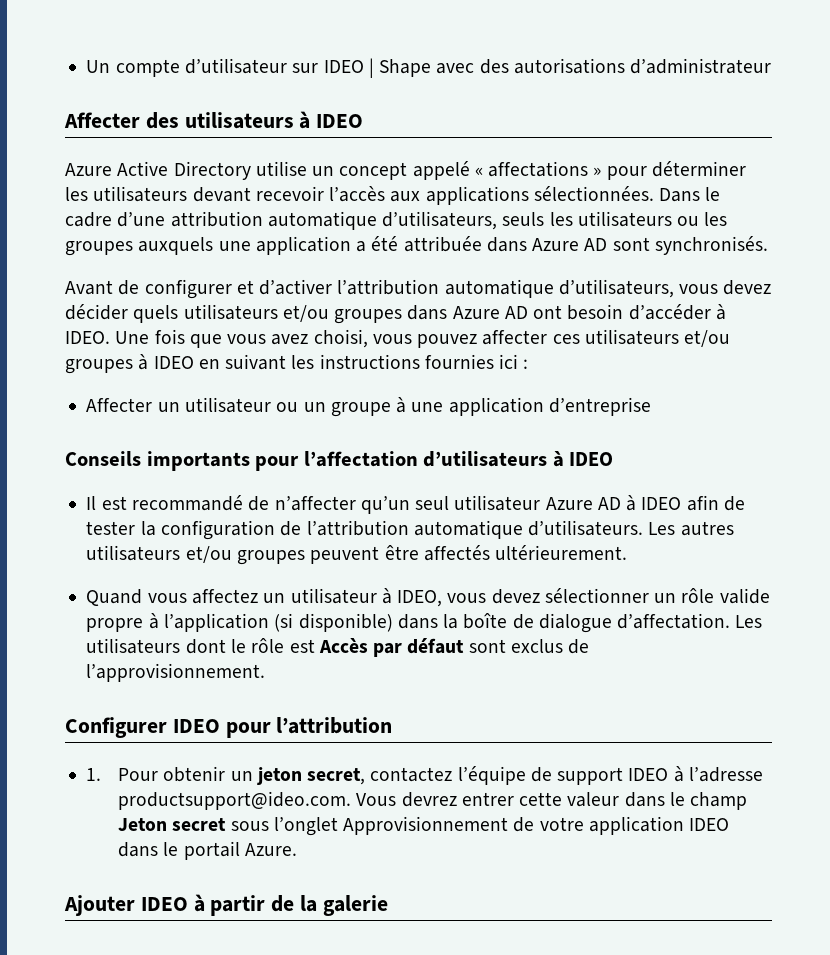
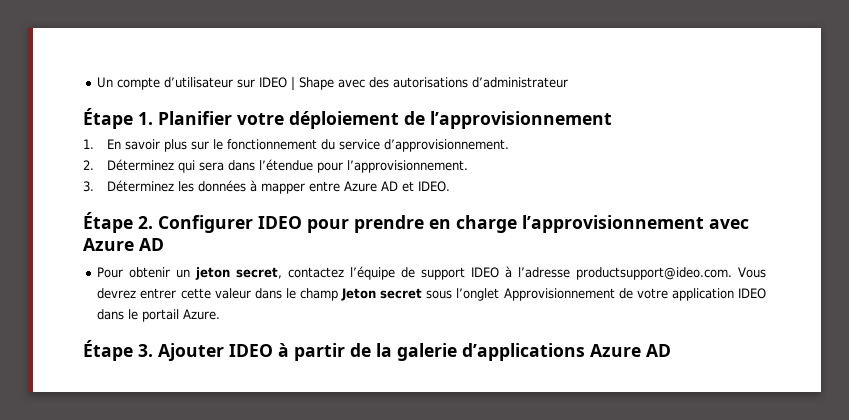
[64,111,364,129] [65,161,746,180] [65,186,721,205] [65,211,728,230] [65,236,768,256] [65,279,772,299] [65,304,726,324] [65,329,731,348] [65,354,529,374] [86,397,651,417] [65,451,614,471] [86,495,745,514] [86,520,734,540] [86,545,628,565] [86,588,770,607] [86,613,763,633] [86,638,590,657] [86,663,266,682] [65,717,393,738] [86,768,102,781] Affecter des utilisateurs à IDEO // Azure Active Directory utilise un concept appelé « affectations » pour déterminer les utilisateurs devant recevoir l’accès aux applications sélectionnées. Dans le cadre d’une attribution automatique d’utilisateurs, seuls les utilisateurs ou les groupes auxquels une application a été attribuée dans Azure AD sont synchronisés. // Avant de configurer et d’activer l’attribution automatique d’utilisateurs, vous devez décider quels utilisateurs et/ou groupes dans Azure AD ont besoin d’accéder à IDEO. Une fois que vous avez choisi, vous pouvez affecter ces utilisateurs et/ou groupes à IDEO en suivant les instructions fournies ici : // Affecter un utilisateur ou un groupe à une application d’entreprise // Conseils importants pour l’affectation d’utilisateurs à IDEO // Il est recommandé de n’affecter qu’un seul utilisateur Azure AD à IDEO afin de tester la configuration de l’attribution automatique d’utilisateurs. Les autres utilisateurs et/ou groupes peuvent être affectés ultérieurement. // Quand vous affectez un utilisateur à IDEO, vous devez sélectionner un rôle valide propre à l’application (si disponible) dans la boîte de dialogue d’affectation. Les utilisateurs dont le rôle est Accès par défaut sont exclus de l’approvisionnement. // Configurer IDEO pour l’attribution // 1. -> [83,108,612,129] [83,139,509,152] [83,159,468,173] [83,180,450,194] [83,212,749,233] [83,238,164,251] Étape 1. Planifier votre déploiement de l’approvisionnement // 1. En savoir plus sur le fonctionnement du service d’approvisionnement. // 2. Déterminez qui sera dans l’étendue pour l’approvisionnement. // 3. Déterminez les données à mapper entre Azure AD et IDEO. // Étape 2. Configurer IDEO pour prendre en charge l’approvisionnement avec Azure AD //
(297, 849) none -> [83,340,153,361] Étape 3.
(388, 905) none -> [462,343,671,361] d’applications Azure AD

